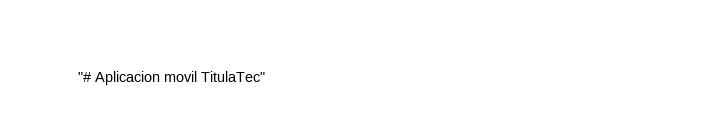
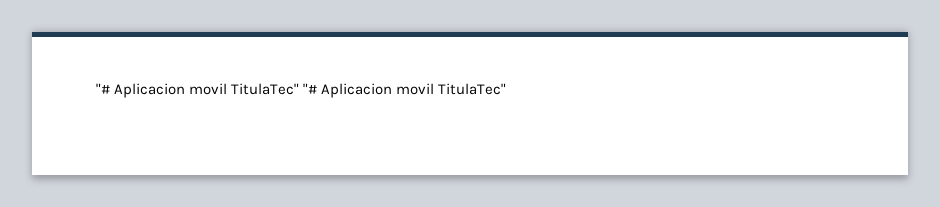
[78,71,265,85] "# Aplicacion movil TitulaTec" -> [96,83,507,98] "# Aplicacion movil TitulaTec" "# Aplicacion movil TitulaTec"

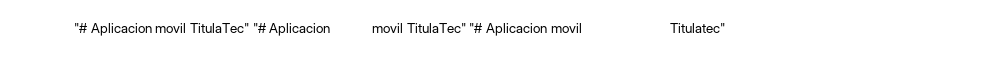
(507, 89) none -> [469,23,725,36] "# Aplicacion movil Titulatec"

